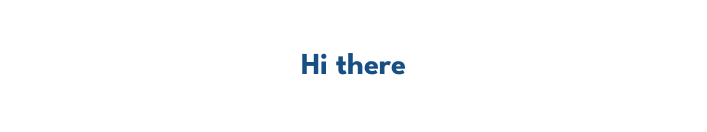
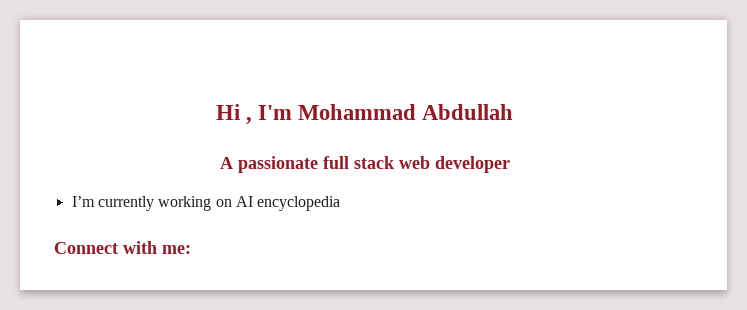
[336,53,407,75] there -> [245,104,514,125] [219,156,510,173] [71,196,341,211] [54,241,191,254] , I'm Mohammad Abdullah // A passionate full stack web developer // I’m currently working on AI encyclopedia // Connect with me:

